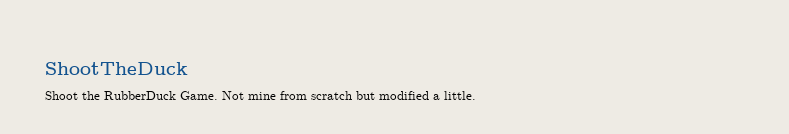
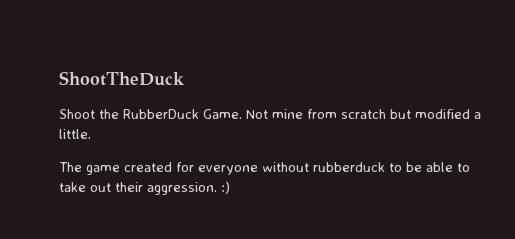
(476, 95) none -> [59,162,470,175] [59,181,230,195] // The game created for everyone without rubberduck to be able to take out their aggression. :)

